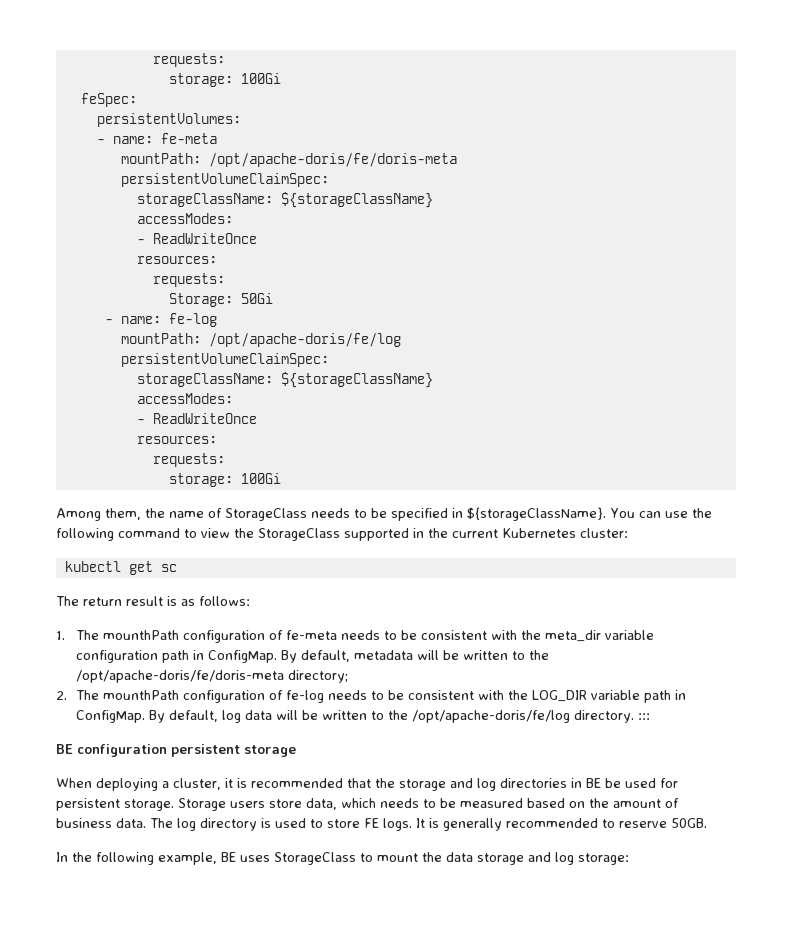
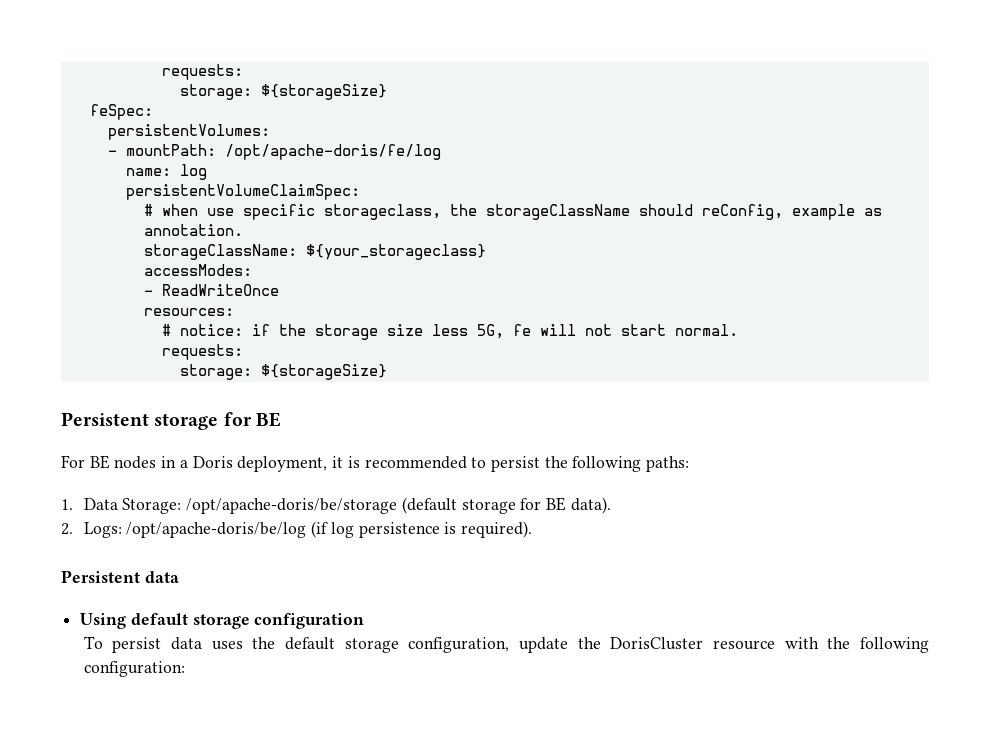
[152,53,225,67] [168,73,281,87] requests: // storage: 100Gi -> [161,64,243,80] [179,84,387,100] requests: // storage: ${storageSize}
[112,133,217,144] [120,153,457,167] [120,173,329,187] [136,192,433,208] [136,213,233,224] [136,233,257,244] [136,256,217,264] [152,273,225,287] [168,293,273,307] [104,313,217,327] [120,333,401,347] [120,353,329,367] [136,372,433,388] [136,393,233,404] [136,413,257,424] [136,436,217,444] [152,453,225,467] [168,473,281,487] [56,507,712,521] [56,528,628,541] [64,561,177,575] [56,596,250,606] [56,630,654,643] [75,650,549,663] [75,670,348,683] [56,690,686,703] [75,710,650,723] [56,744,296,757] [56,778,678,791] [56,798,679,811] [56,818,707,831] [56,852,629,865] name: fe-meta // mountPath: /opt/apache-doris/fe/doris-meta // persistentVolumeClaimSpec: // storageClassName: ${storageClassName} // accessModes: // - ReadWriteOnce // resources: // requests: // Storage: 50Gi // - name: fe-log // mountPath: /opt/apache-doris/fe/log // persistentVolumeClaimSpec: // storageClassName: ${storageClassName} // accessModes: // - ReadWriteOnce // resources: // requests: // storage: 100Gi // Among them, the name of StorageClass needs to be specified in ${storageClassName}. You can use the following command to view the StorageClass supported in the current Kubernetes cluster: // kubectl get sc // The return result is as follows: // 1. The mounthPath configuration of fe-meta needs to be consistent with the meta_dir variable configuration path in ConfigMap. By default, metadata will be written to the /opt/apache-doris/fe/doris-meta directory; // 2. The mounthPath configuration of fe-log needs to be consistent with the LOG_DIR variable path in ConfigMap. By default, log data will be written to the /opt/apache-doris/fe/log directory. ::: // BE configuration persistent storage // When deploying a cluster, it is recommended that the storage and log directories in BE be used for persistent storage. Storage users store data, which needs to be measured based on the amount of business data. The log directory is used to store FE logs. It is generally recommended to reserve 50GB. // In the following example, BE uses StorageClass to mount the data storage and log storage: -> [125,144,441,160] [125,164,207,180] [125,184,360,200] [143,204,882,220] [143,224,243,236] [143,244,486,260] [143,264,252,276] [143,284,279,296] [143,308,234,316] [161,324,738,340] [161,344,243,360] [179,364,387,380] [61,412,281,430] [61,455,690,472] [61,497,611,514] [61,521,533,538] [61,570,179,583] [80,613,365,629] [83,636,929,653] [83,661,185,677] mountPath: /opt/apache-doris/fe/log // name: log // persistentVolumeClaimSpec: // # when use specific storageclass, the storageClassName should reConfig, example as annotation. // storageClassName: ${your_storageclass} // accessModes: // - ReadWriteOnce // resources: // # notice: if the storage size less 5G, fe will not start normal. // requests: // storage: ${storageSize} // Persistent storage for BE // For BE nodes in a Doris deployment, it is recommended to persist the following paths: // 1. Data Storage: /opt/apache-doris/be/storage (default storage for BE data). // 2. Logs: /opt/apache-doris/be/log (if log persistence is required). // Persistent data // Using default storage configuration // To persist data uses the default storage configuration, update the DorisCluster resource with the following configuration:

